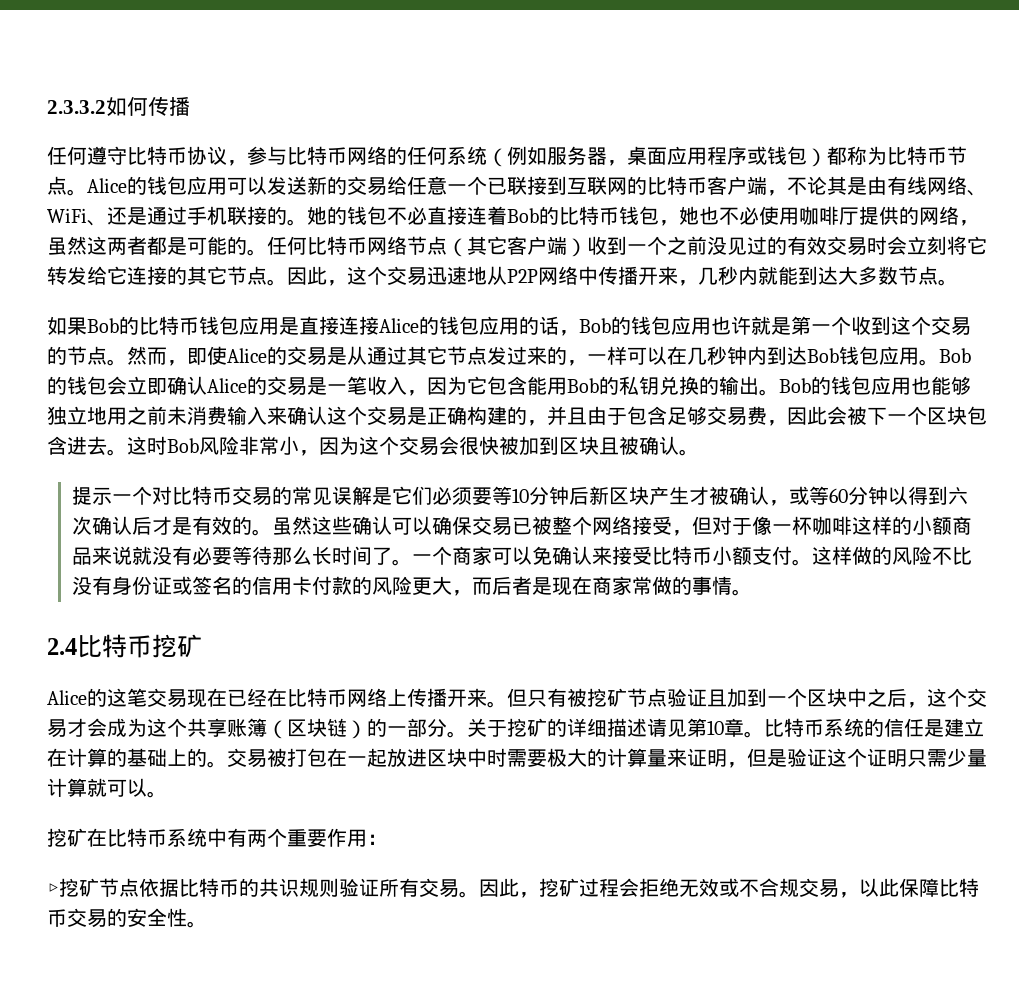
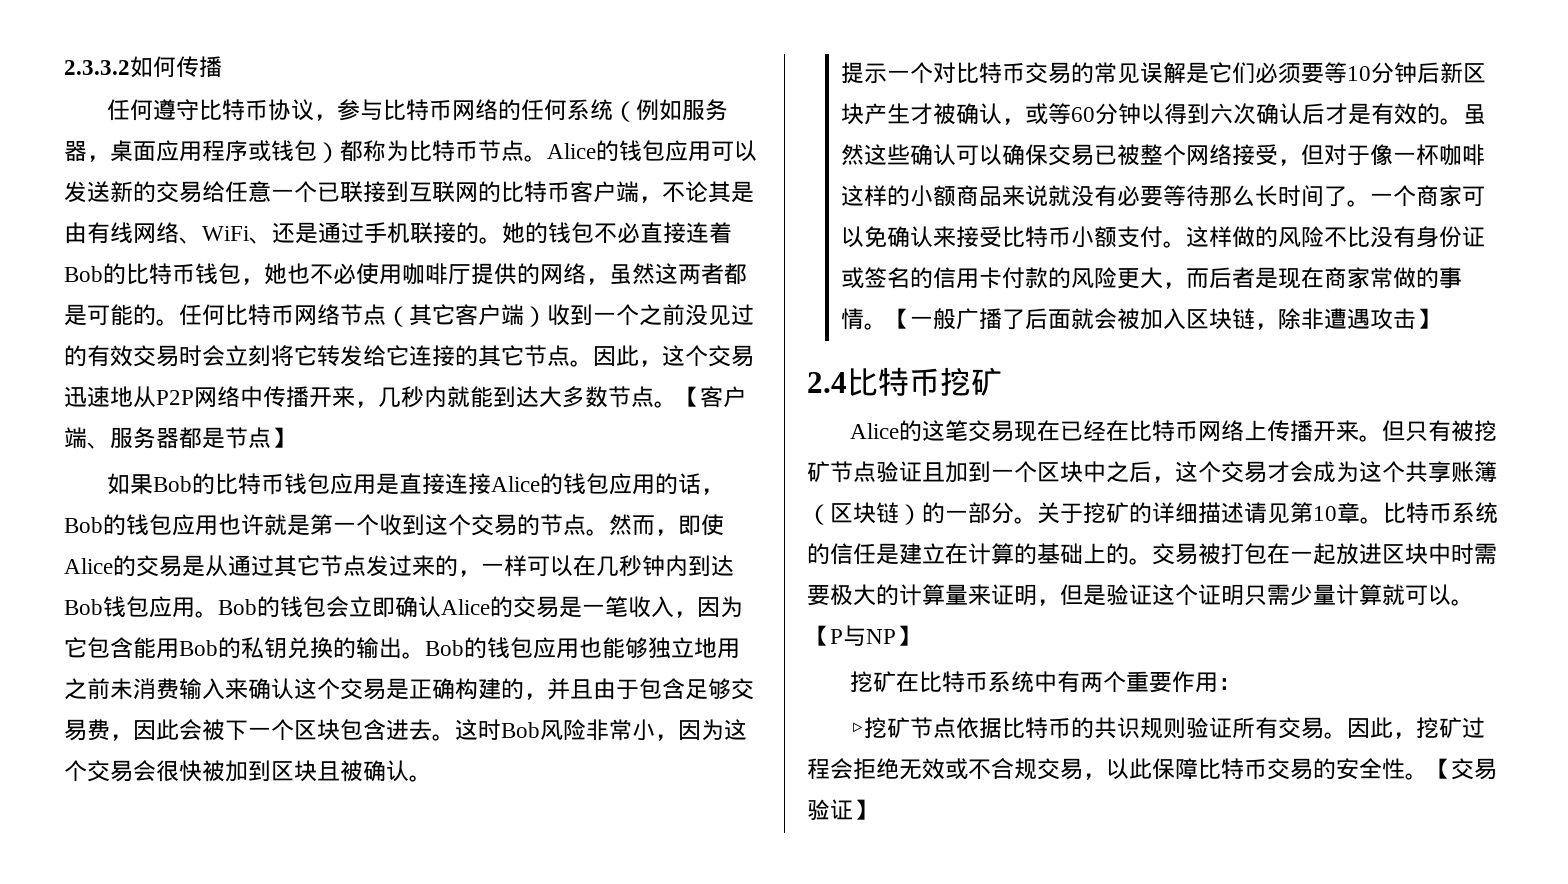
(958, 282) none -> [677,386,746,408] [64,427,294,449] 【客户端、服务器都是节点】
(752, 592) none -> [887,308,1440,330] 【一般广播了后面就会被加入区块链，除非遭遇攻击】
(167, 794) none -> [807,625,919,646] 【P与NP】
(207, 924) none -> [1428,758,1497,780] [807,799,876,820] 【交易验证】

